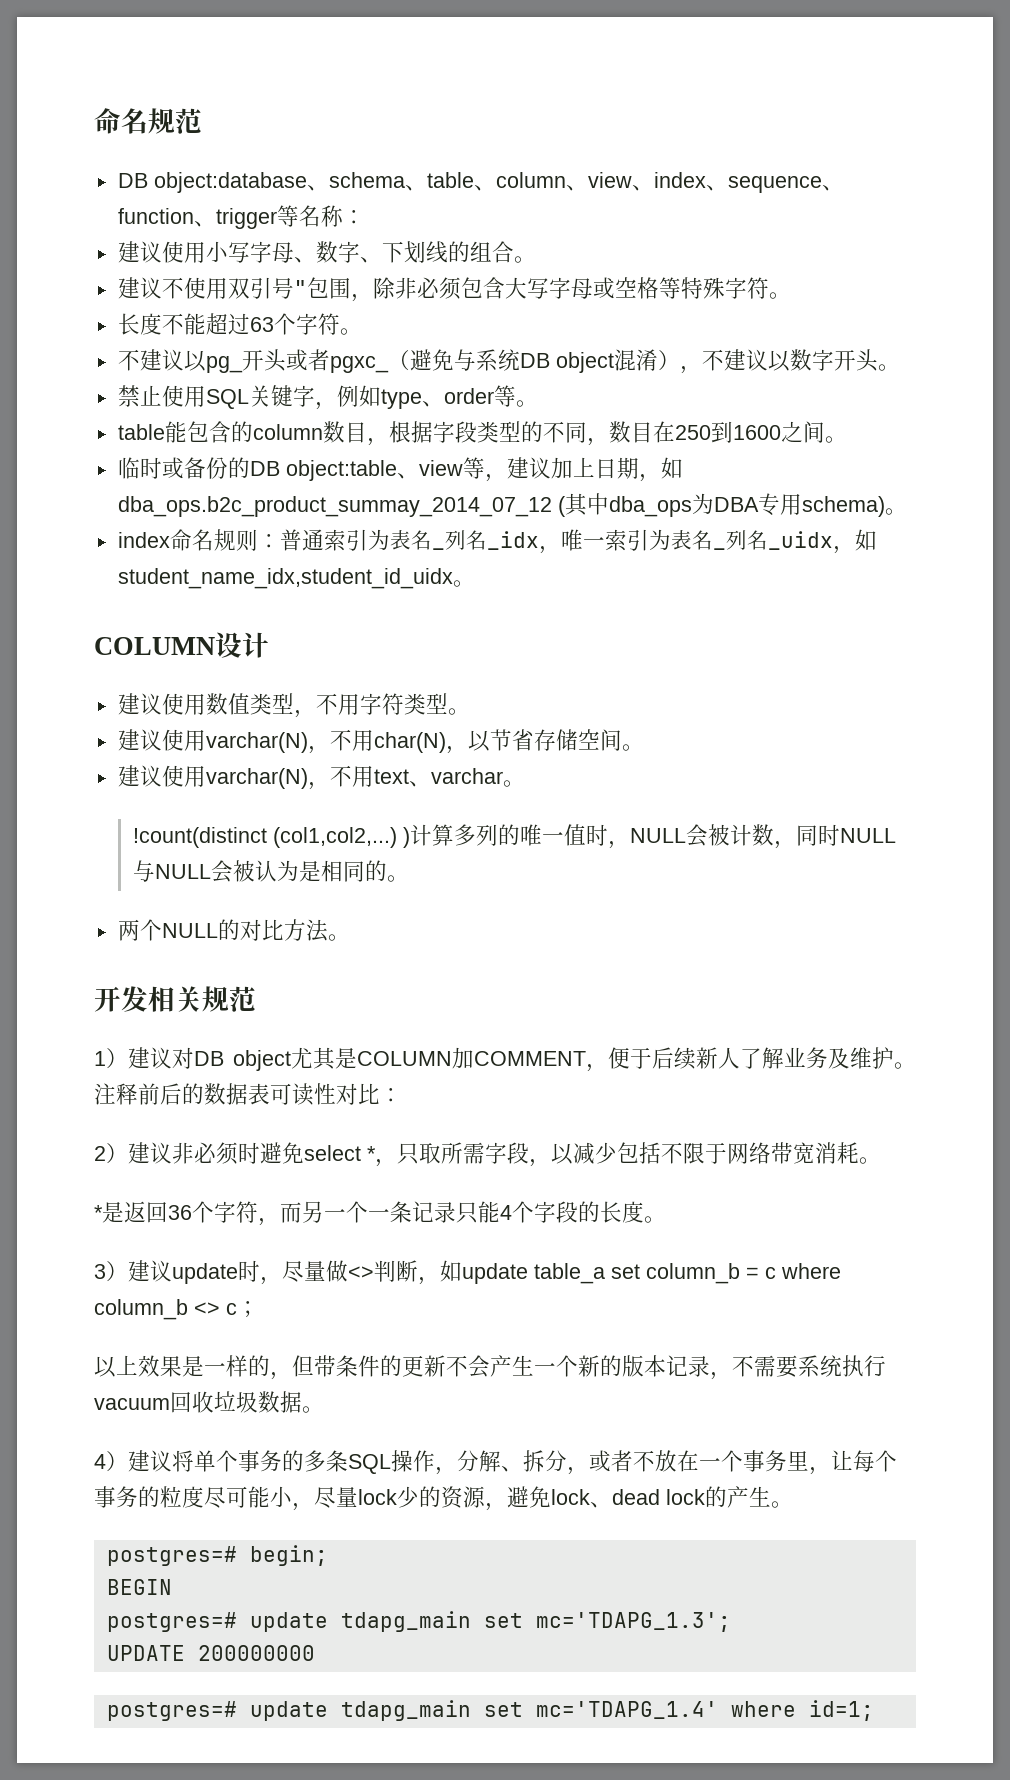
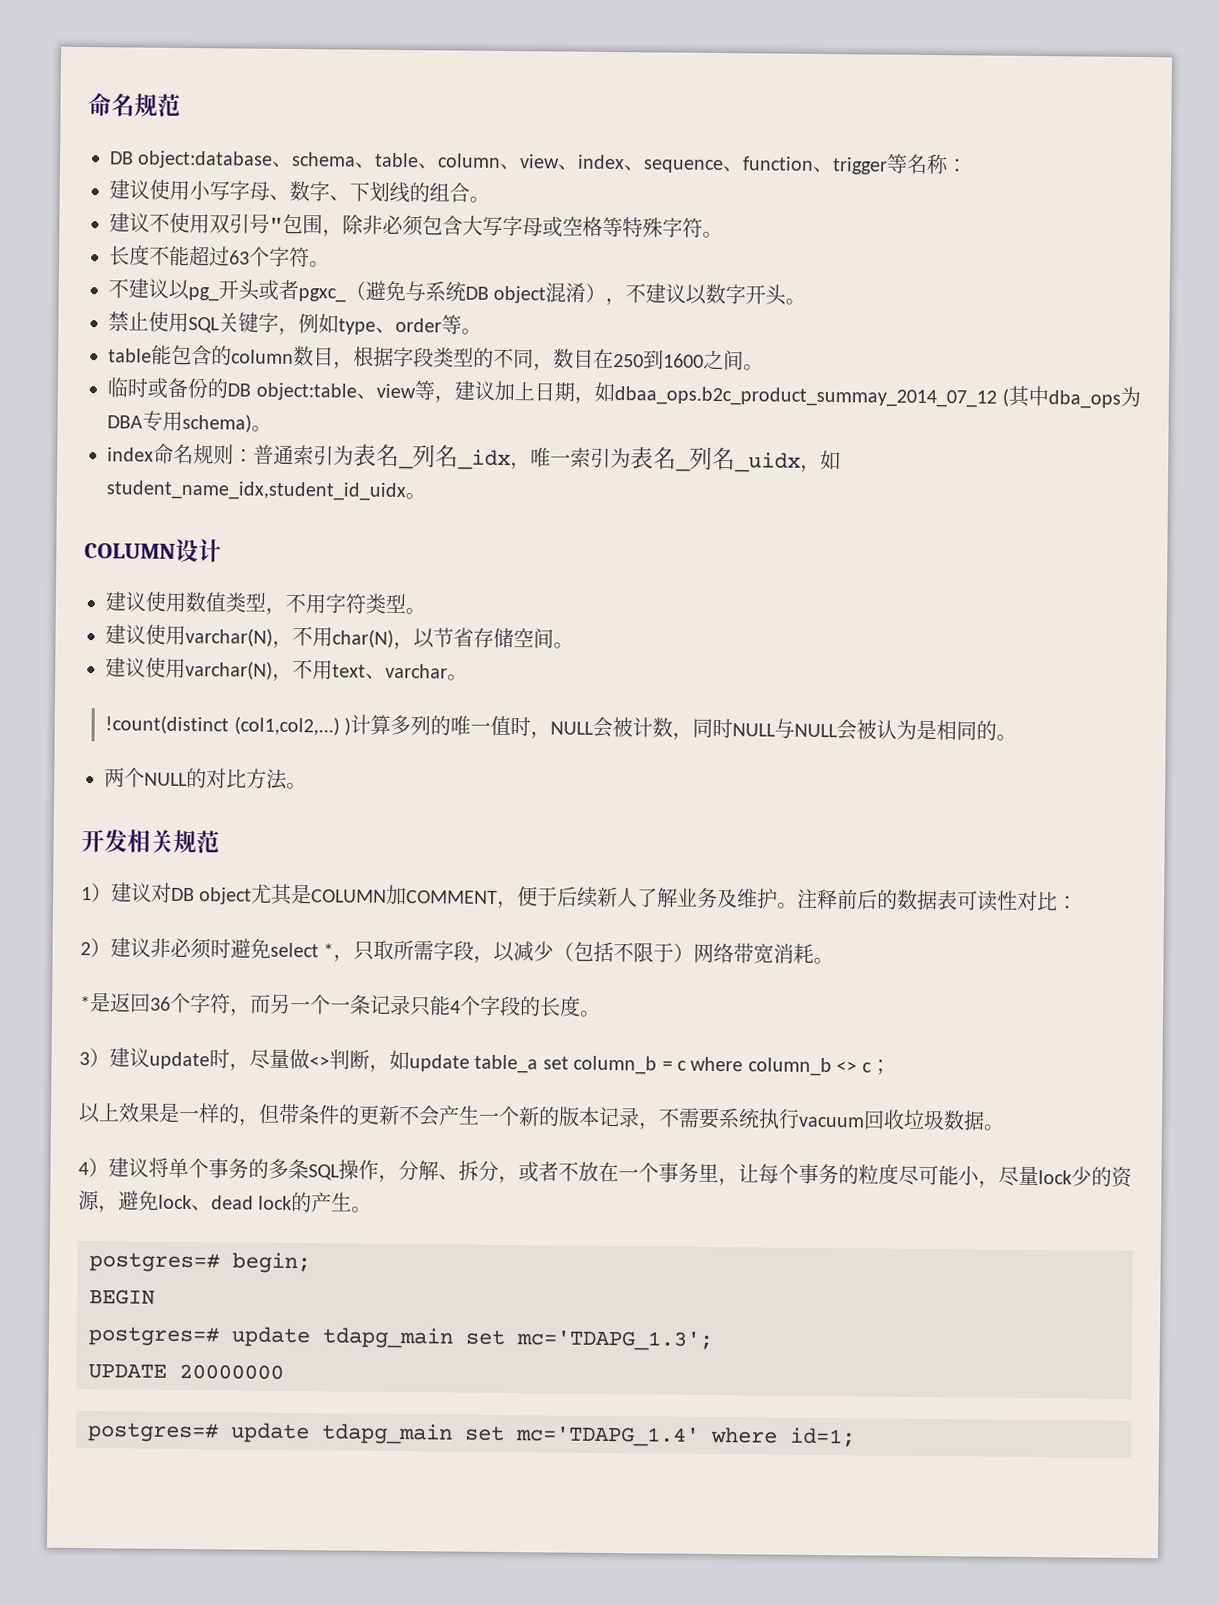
[117,496,552,517] dba_ops.b2c_product_summay_2014_07_12 -> [614,386,997,408] dbaa_ops.b2c_product_summay_2014_07_12
(617, 1153) none -> [553,942,575,962] （
(727, 1153) none -> [673,943,695,963] ）
[197,1645,315,1661] 200000000 -> [179,1363,284,1380] 20000000

